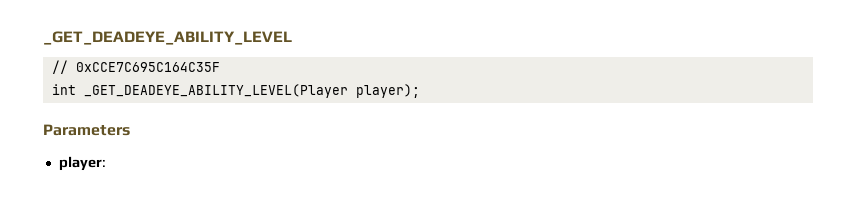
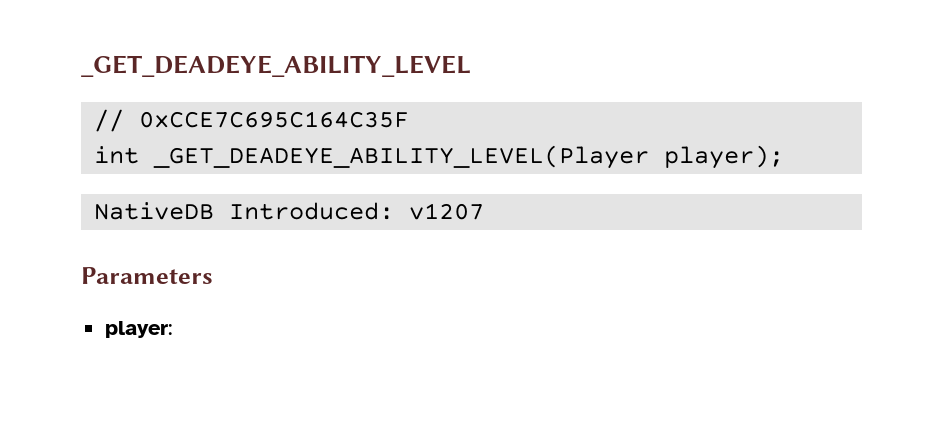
(420, 91) none -> [94,202,485,220] // NativeDB Introduced: v1207

